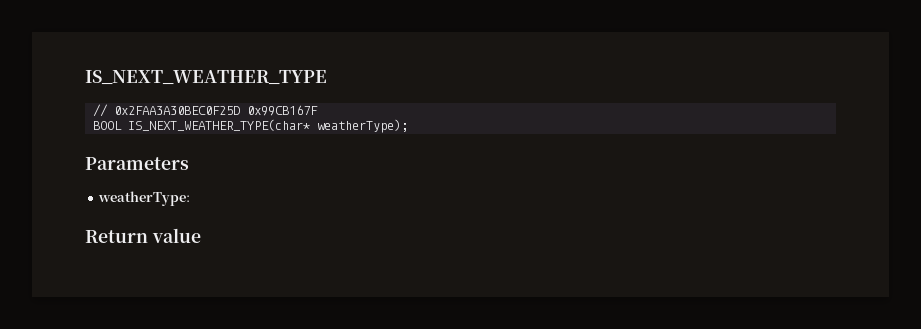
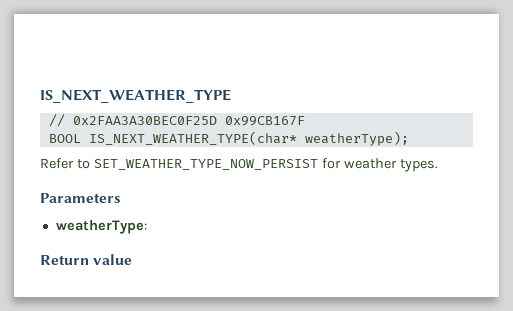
(408, 126) none -> [40,158,438,172] // Refer to SET_WEATHER_TYPE_NOW_PERSIST for weather types.

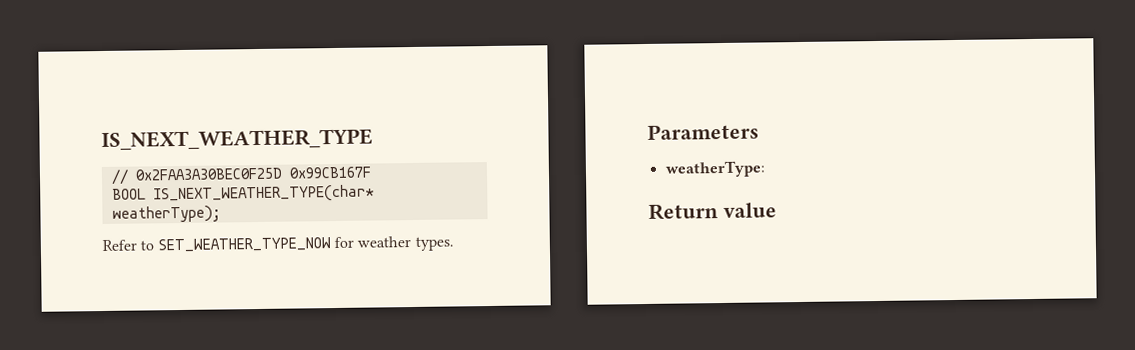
[93,159,318,170] SET_WEATHER_TYPE_NOW_PERSIST -> [157,237,331,253] SET_WEATHER_TYPE_NOW

